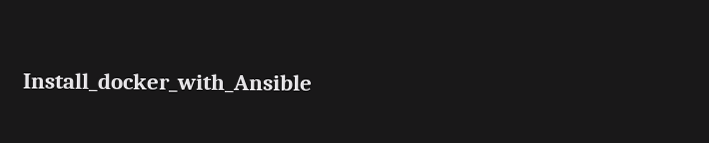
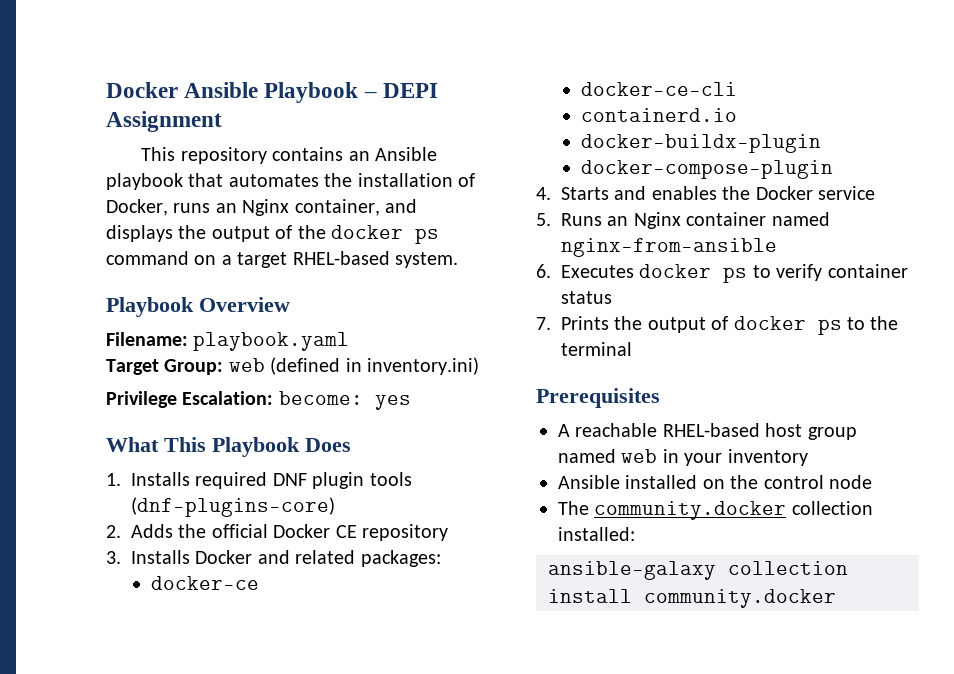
[22,72,312,94] Install_docker_with_Ansible -> [106,82,438,103] [106,111,222,132] [141,147,438,164] [106,173,475,190] [106,199,417,216] [106,225,439,244] [106,251,458,268] [106,297,290,317] [106,332,350,351] [106,357,479,375] [106,391,411,410] [106,437,351,457] [106,472,412,489] [131,497,335,517] [106,524,448,541] [106,550,441,567] [151,576,260,590] [581,82,738,96] [581,108,738,122] [581,134,822,153] [581,160,834,179] [536,186,875,200] [536,212,830,229] [561,238,777,257] [536,264,908,283] [561,291,612,304] [536,316,899,335] [561,342,632,356] [536,388,660,408] [558,423,857,440] [558,449,808,466] [558,475,872,489] [558,501,873,520] [558,527,635,541] [548,561,848,580] [548,589,836,608] Docker Ansible Playbook – DEPI Assignment // This repository contains an Ansible playbook that automates the installation of Docker, runs an Nginx container, and displays the output of the docker ps command on a target RHEL-based system. // Playbook Overview // Filename: playbook.yaml // Target Group: web (defined in inventory.ini) // Privilege Escalation: become: yes // What This Playbook Does // 1. Installs required DNF plugin tools (dnf-plugins-core) // 2. Adds the official Docker CE repository // 3. Installs Docker and related packages: // docker-ce // docker-ce-cli // containerd.io // docker-buildx-plugin // docker-compose-plugin // 4. Starts and enables the Docker service // 5. Runs an Nginx container named nginx-from-ansible // 6. Executes docker ps to verify container status // 7. Prints the output of docker ps to the terminal // Prerequisites // A reachable RHEL-based host group named web in your inventory // Ansible installed on the control node // The community.docker collection installed: // ansible-galaxy collection install community.docker

